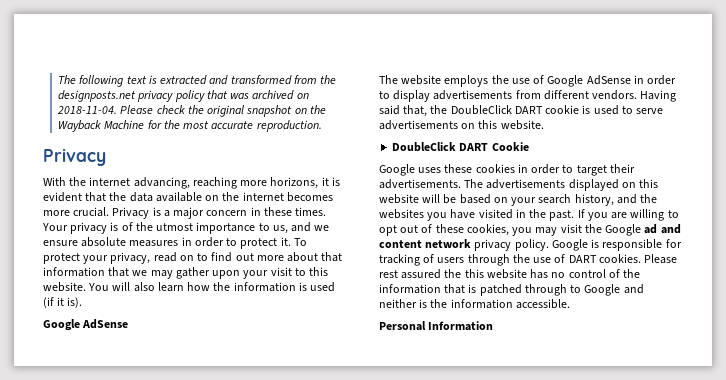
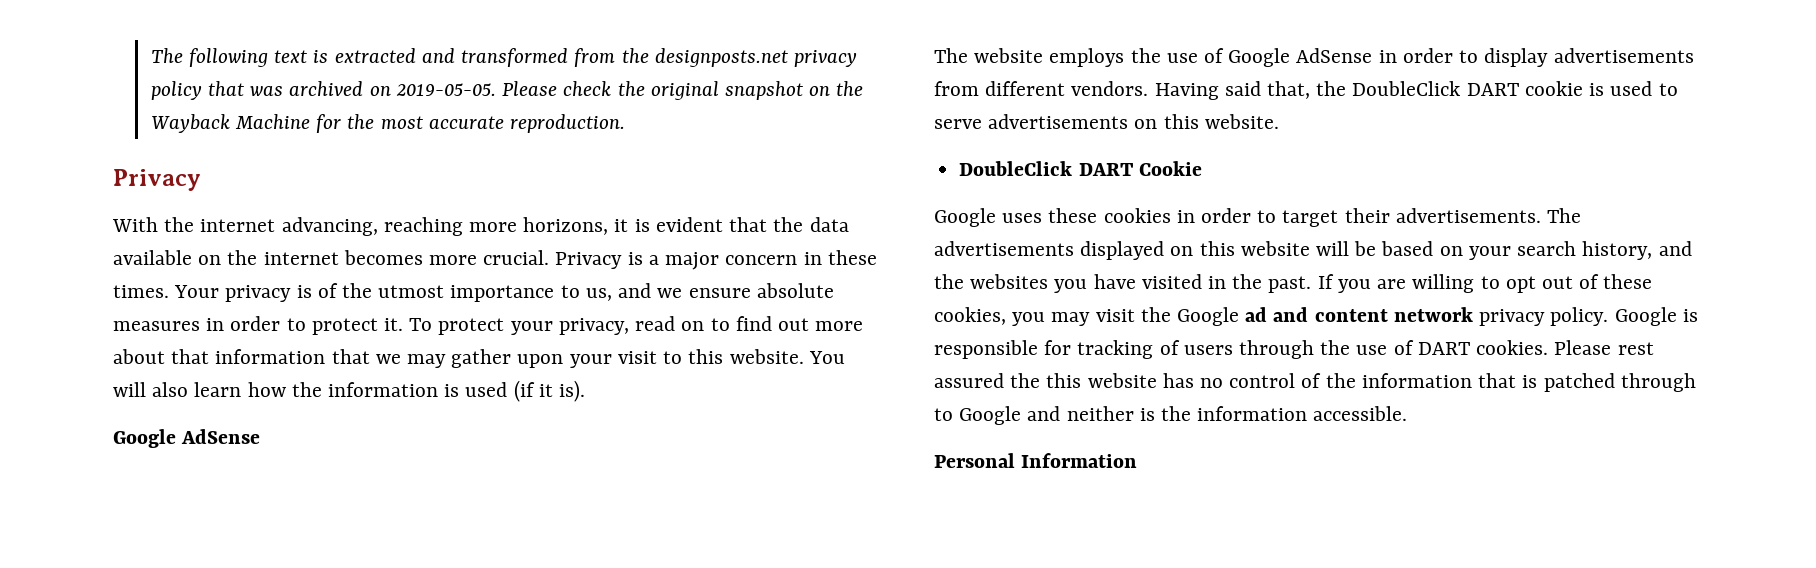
[57,106,118,114] 2018-11-04. -> [395,83,496,96] 2019-05-05.

